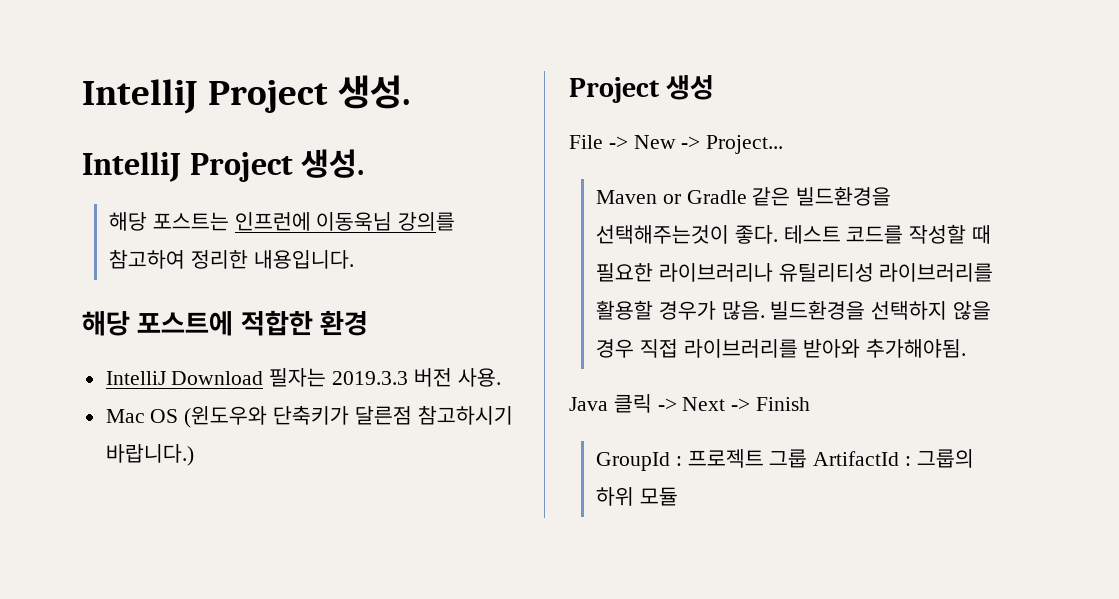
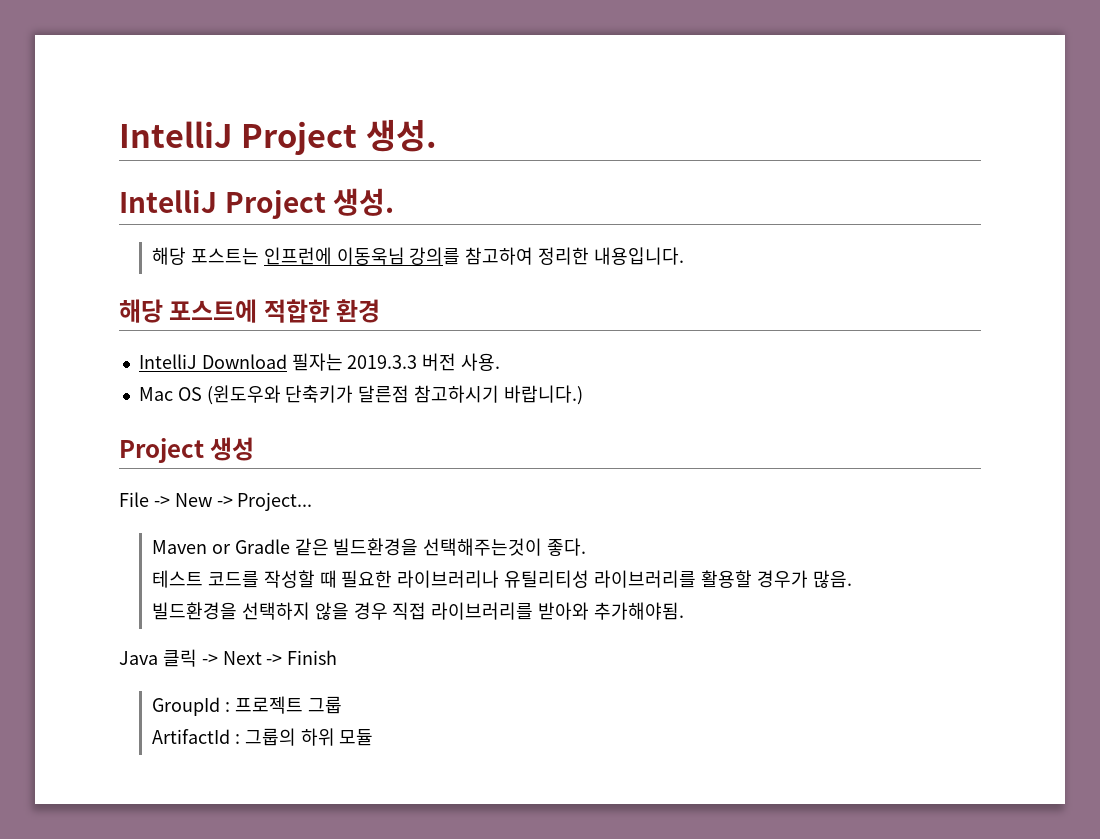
(778, 234) none -> (587, 547) //
(765, 310) none -> (852, 579) //
(808, 458) none -> (342, 705) //

